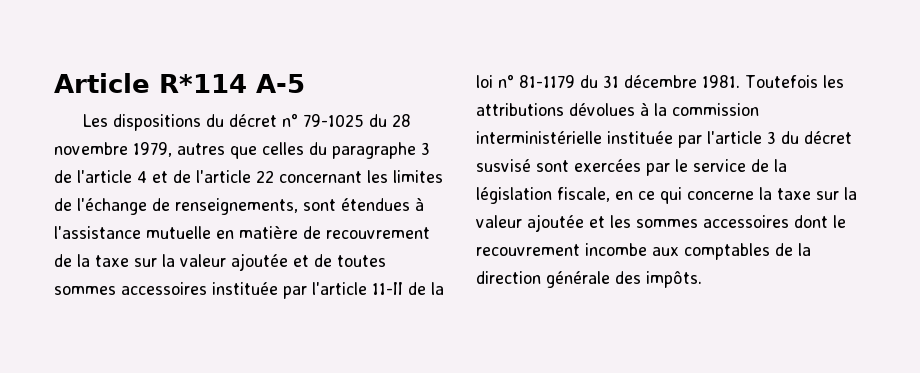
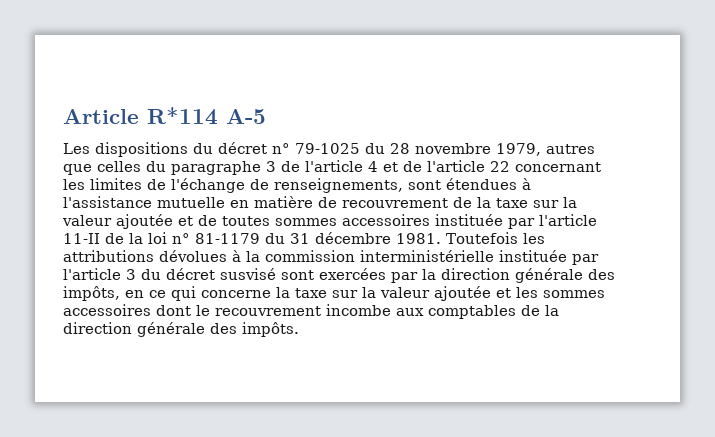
[675,159,787,172] [476,187,610,204] le service de la législation fiscale, -> [422,268,615,283] [63,286,120,301] la direction générale des impôts,

